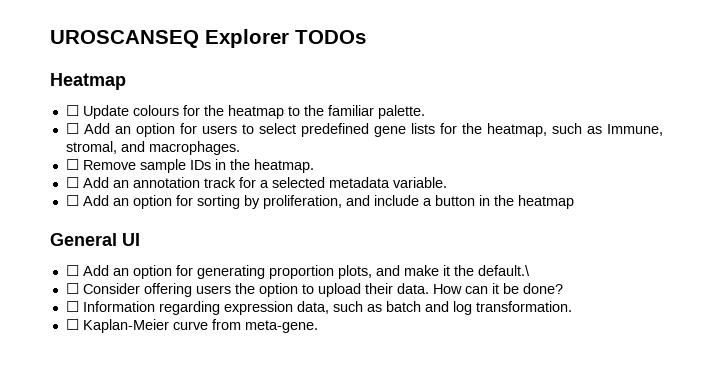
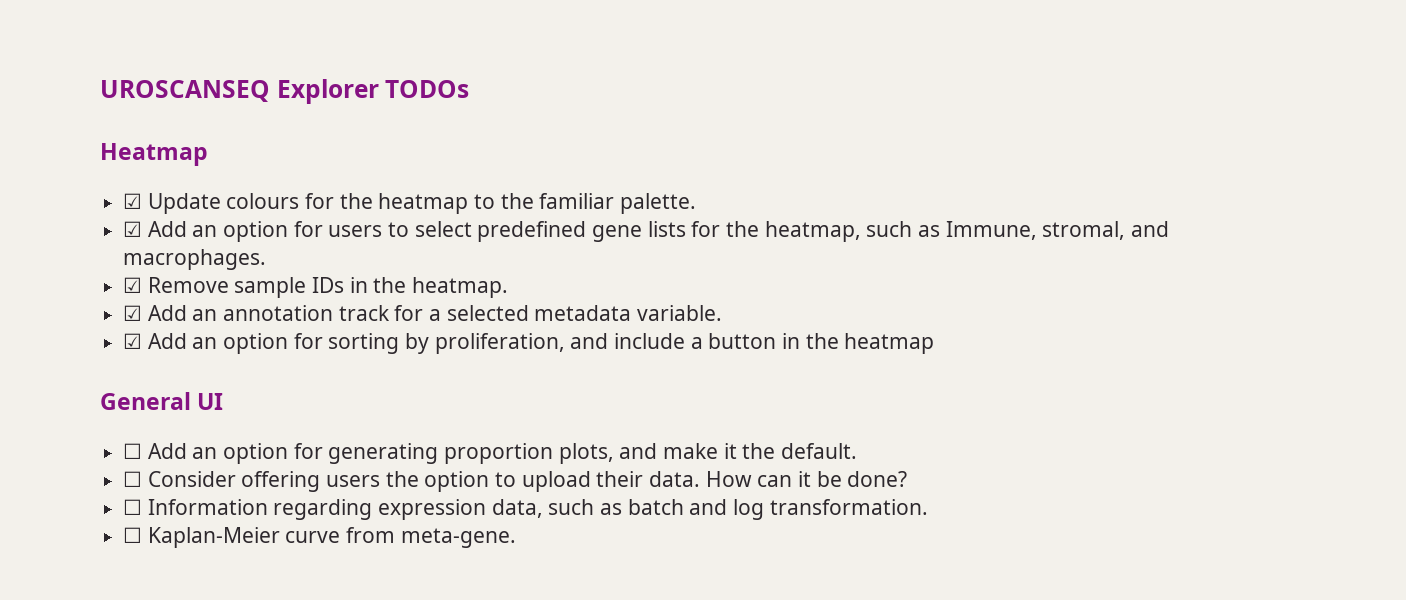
[65,105,79,116] ☐ -> [123,193,143,209] ☑
[65,123,79,134] ☐ -> [123,221,143,237] ☑
[65,159,79,170] ☐ -> [123,277,143,293] ☑
[65,177,79,188] ☐ -> [123,305,143,321] ☑
[65,195,79,206] ☐ -> [123,333,143,349] ☑
[477,265,530,276] default.\ -> [781,443,858,459] default.

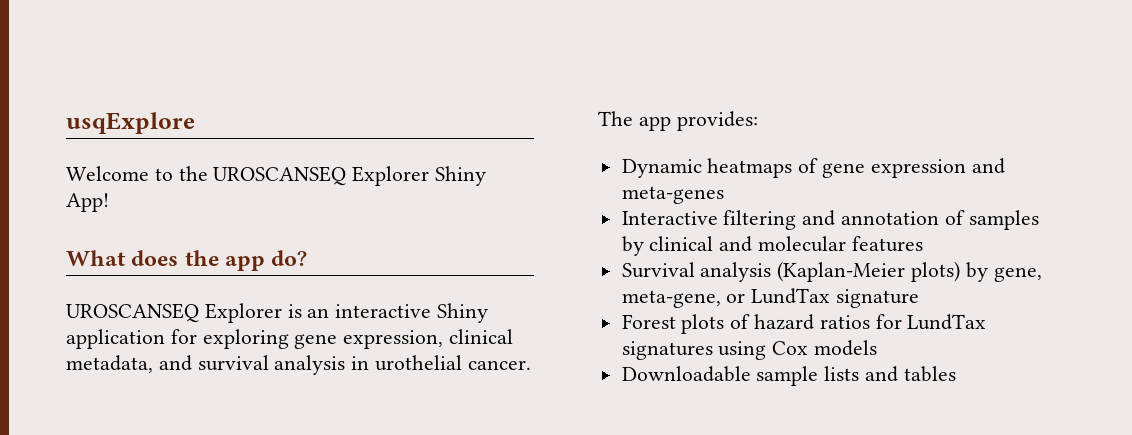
[100,79,470,104] [100,143,208,166] [123,193,697,214] [123,221,1170,242] [123,249,267,270] [123,277,509,298] [123,305,723,321] [123,333,935,354] [100,392,224,410] [123,443,858,464] [123,471,908,492] [123,499,928,520] [123,527,516,548] UROSCANSEQ Explorer TODOs // Heatmap // ☑ Update colours for the heatmap to the familiar palette. // ☑ Add an option for users to select predefined gene lists for the heatmap, such as Immune, stromal, and macrophages. // ☑ Remove sample IDs in the heatmap. // ☑ Add an annotation track for a selected metadata variable. // ☑ Add an option for sorting by proliferation, and include a button in the heatmap // General UI // ☐ Add an option for generating proportion plots, and make it the default. // ☐ Consider offering users the option to upload their data. How can it be done? // ☐ Information regarding expression data, such as batch and log transformation. // ☐ Kaplan-Meier curve from meta-gene. -> [66,112,195,134] [66,166,487,186] [66,193,109,212] [66,250,308,271] [66,303,489,323] [66,329,514,349] [66,355,531,375] [598,111,758,131] [621,158,1005,178] [621,186,724,204] [621,210,1039,230] [621,236,923,256] [621,261,1042,282] [621,288,920,308] [621,314,987,334] [621,340,878,360] [621,366,956,386] usqExplore // Welcome to the UROSCANSEQ Explorer Shiny App! // What does the app do? // UROSCANSEQ Explorer is an interactive Shiny application for exploring gene expression, clinical metadata, and survival analysis in urothelial cancer. The app provides: // Dynamic heatmaps of gene expression and meta-genes // Interactive filtering and annotation of samples by clinical and molecular features // Survival analysis (Kaplan-Meier plots) by gene, meta-gene, or LundTax signature // Forest plots of hazard ratios for LundTax signatures using Cox models // Downloadable sample lists and tables

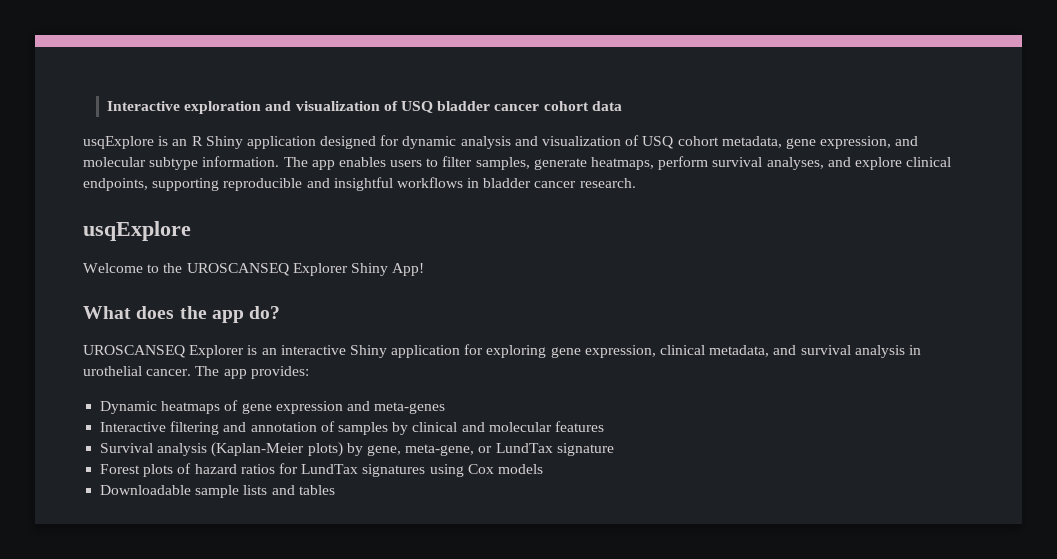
(66, 123) none -> [107,101,622,114] [83,135,919,149] [83,156,952,170] [83,177,636,191] Interactive exploration and visualization of USQ bladder cancer cohort data // usqExplore is an R Shiny application designed for dynamic analysis and visualization of USQ cohort metadata, gene expression, and molecular subtype information. The app enables users to filter samples, generate heatmaps, perform survival analyses, and explore clinical endpoints, supporting reproducible and insightful workflows in bladder cancer research. //

